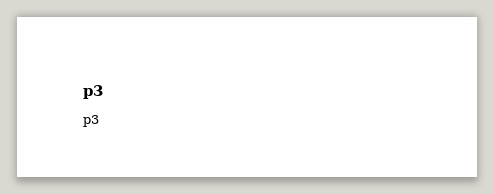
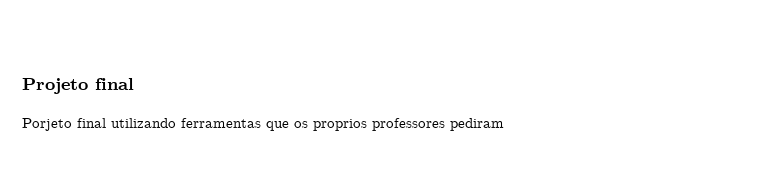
[83,85,103,99] [83,115,99,127] p3 // p3 -> [22,78,134,94] [22,118,504,131] Projeto final // Porjeto final utilizando ferramentas que os proprios professores pediram

